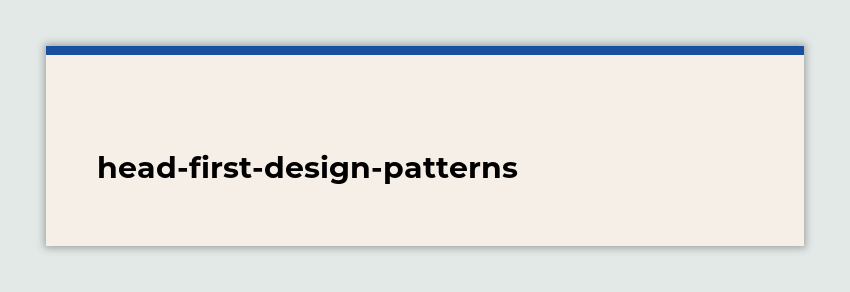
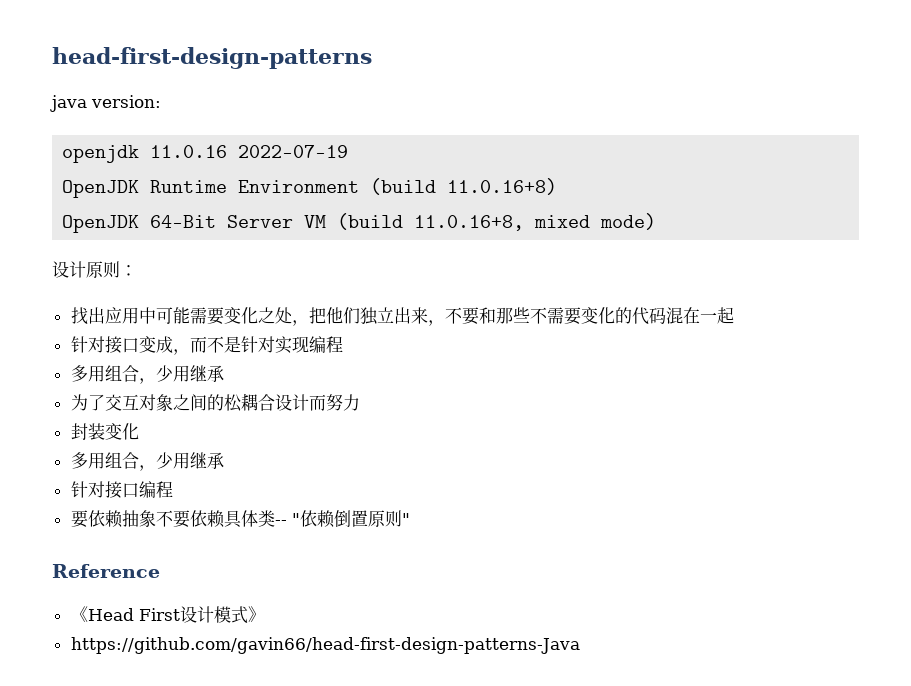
(518, 169) none -> [50,95,161,112] [62,145,349,163] [62,178,558,198] [62,213,657,233] [52,261,137,278] [70,307,734,326] [70,336,343,355] [70,365,224,384] [70,393,360,412] [70,423,139,440] [70,452,224,471] [70,481,173,499] [70,510,410,528] [52,564,160,578] [70,606,265,624] [70,637,580,654] // java version: // openjdk 11.0.16 2022-07-19 // OpenJDK Runtime Environment (build 11.0.16+8) // OpenJDK 64-Bit Server VM (build 11.0.16+8, mixed mode) // 设计原则： // 找出应用中可能需要变化之处，把他们独立出来，不要和那些不需要变化的代码混在一起 // 针对接口变成，而不是针对实现编程 // 多用组合，少用继承 // 为了交互对象之间的松耦合设计而努力 // 封装变化 // 多用组合，少用继承 // 针对接口编程 // 要依赖抽象不要依赖具体类-- "依赖倒置原则" // Reference // 《Head First设计模式》 // https://github.com/gavin66/head-first-design-patterns-Java

